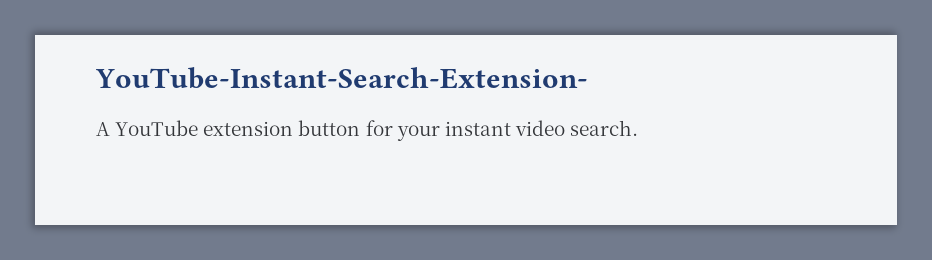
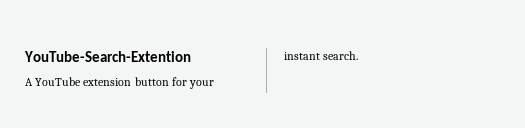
[95,67,588,89] YouTube-Instant-Search-Extension- -> [24,51,191,62] YouTube-Search-Extention
[514,120,565,136] video -> (320, 56) none

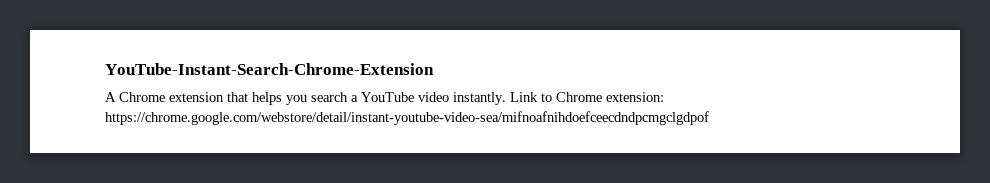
[24,51,191,62] YouTube-Search-Extention -> [105,63,434,75] YouTube-Instant-Search-Chrome-Extension
[35,77,215,89] [284,51,359,60] YouTube extension button for your instant search. -> [119,92,664,105] [105,111,709,125] Chrome extension that helps you search a YouTube video instantly. Link to Chrome extension: https://chrome.google.com/webstore/detail/instant-youtube-video-sea/mifnoafnihdoefceecdndpcmgclgdpof

